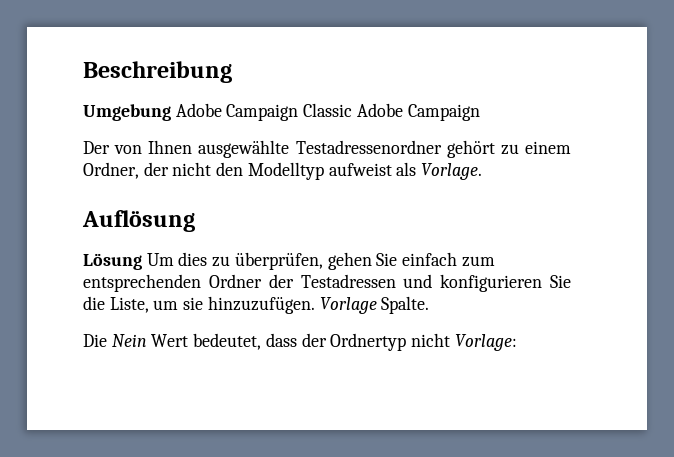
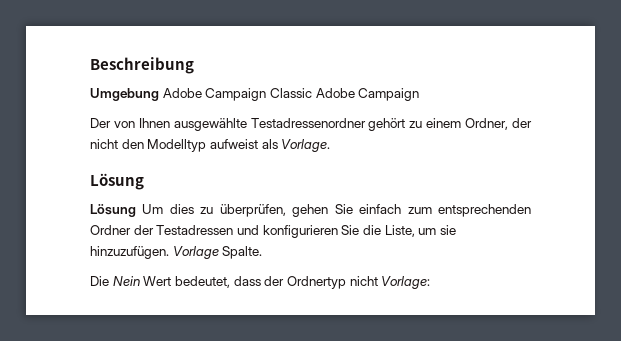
[82,210,195,232] Auflösung -> [90,173,144,190] Lösung

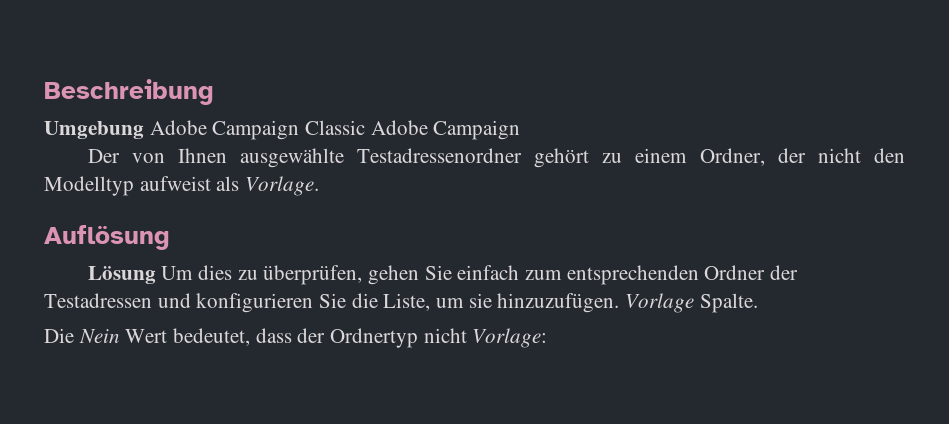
[90,173,144,190] Lösung -> [44,225,170,250] Auflösung

